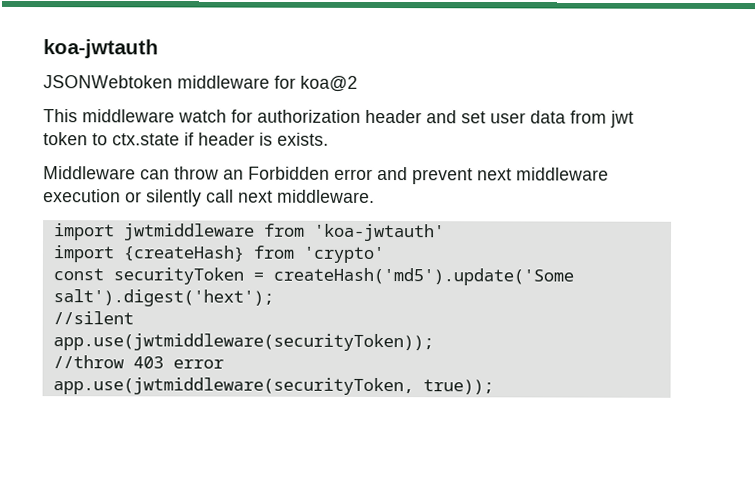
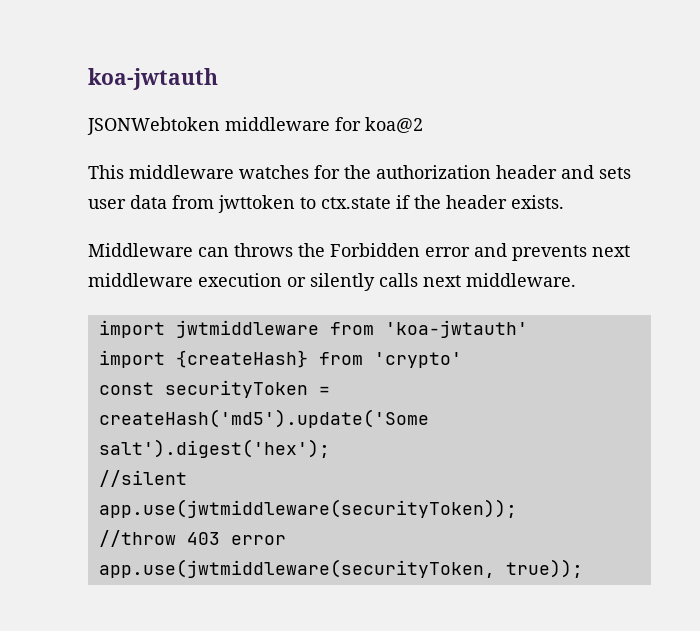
[178,109,253,123] watch for -> [239,165,371,179] watches for the
[461,111,486,124] set -> [599,167,631,179] sets
[610,110,634,128] [43,132,88,146] jwt token -> [218,195,295,213] jwttoken
[198,132,273,146] header is -> [414,195,507,209] the header
[174,166,244,180] throw an -> [234,243,325,257] throws the
[412,168,473,185] prevent -> [512,245,587,261] prevents
[206,189,234,203] call -> [379,273,418,287] calls
[52,289,274,307] salt').digest('hext'); -> [98,439,330,458] salt').digest('hex');

